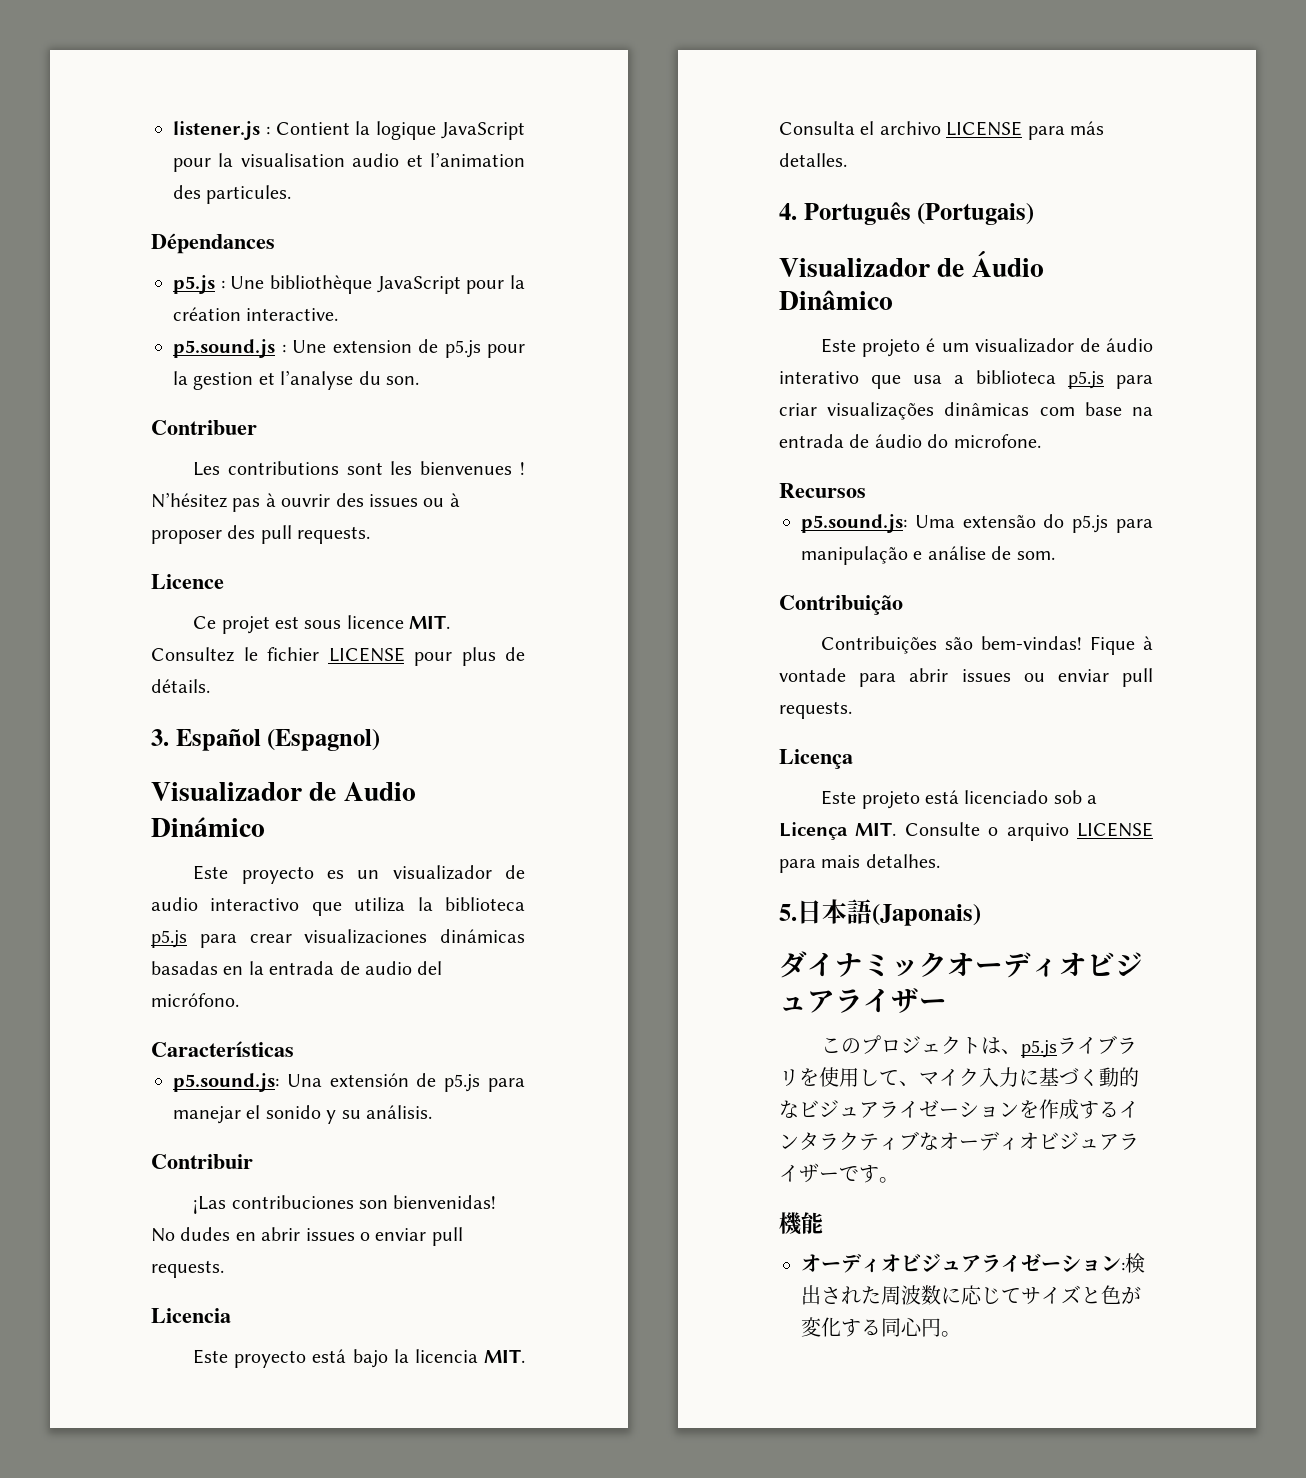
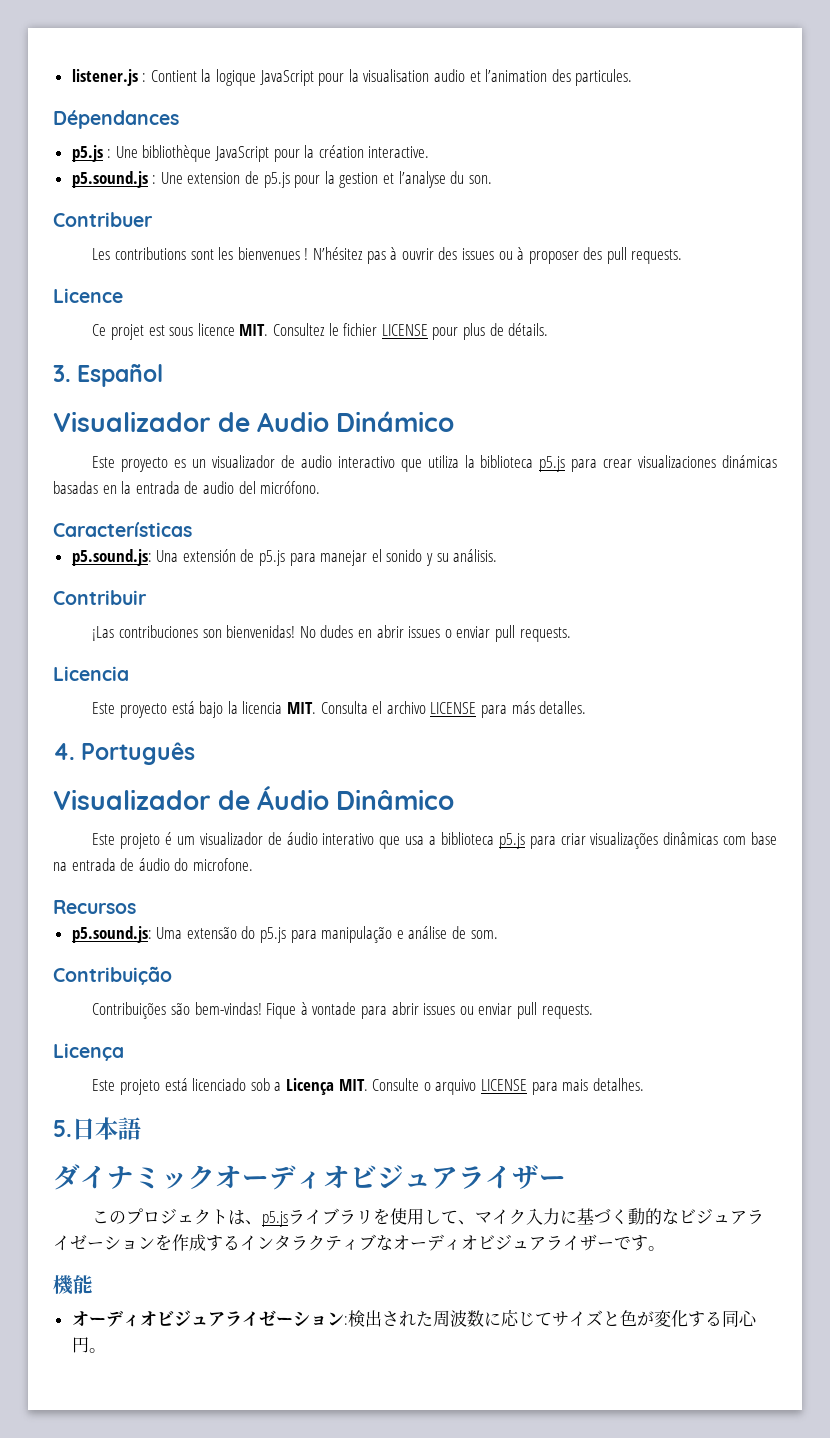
[267,729,381,751] (Espagnol) -> (164, 375) none
[917,203,1035,225] (Portugais) -> (196, 753) none
[872,904,981,926] (Japonais) -> (141, 1128) none

